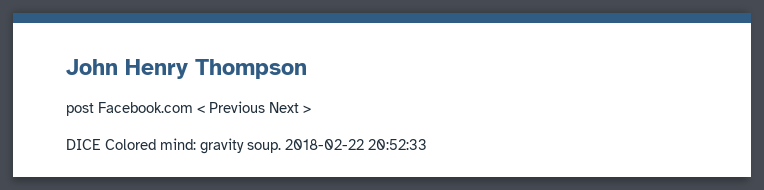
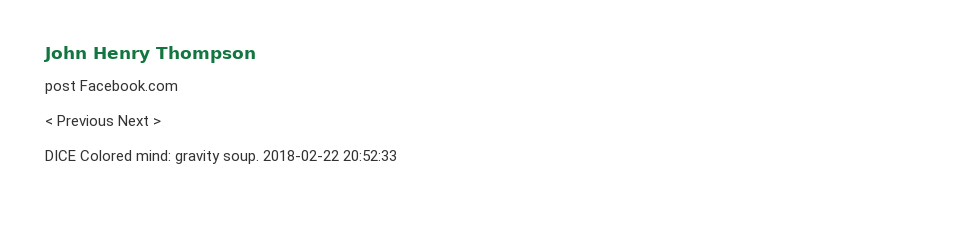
(193, 107) none -> (179, 85) //

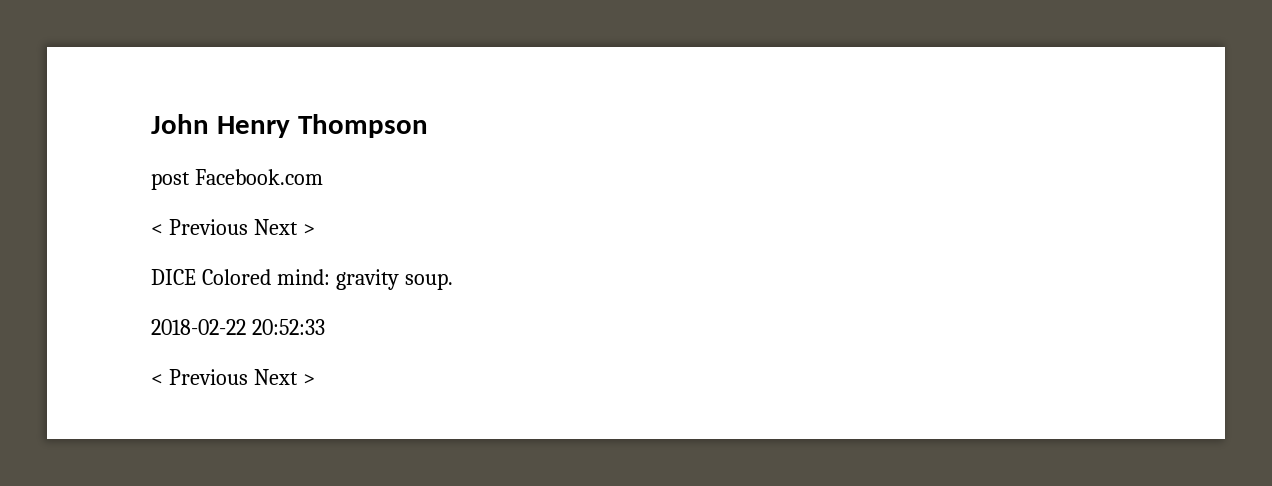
(260, 158) none -> (453, 281) //
(398, 155) none -> [151,369,315,385] // < Previous Next >

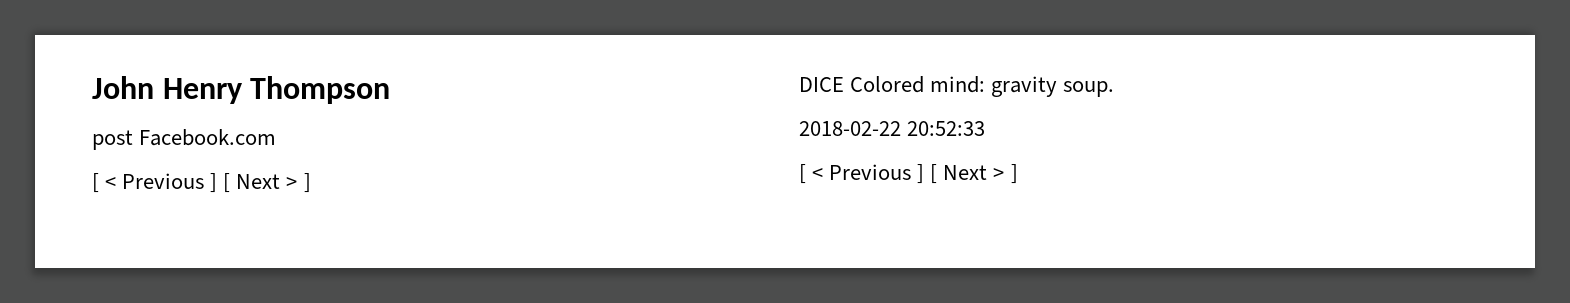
[151,219,315,235] < Previous Next > -> [92,173,311,193] [ < Previous ] [ Next > ]
[151,369,315,385] < Previous Next > -> [799,164,1018,184] [ < Previous ] [ Next > ]

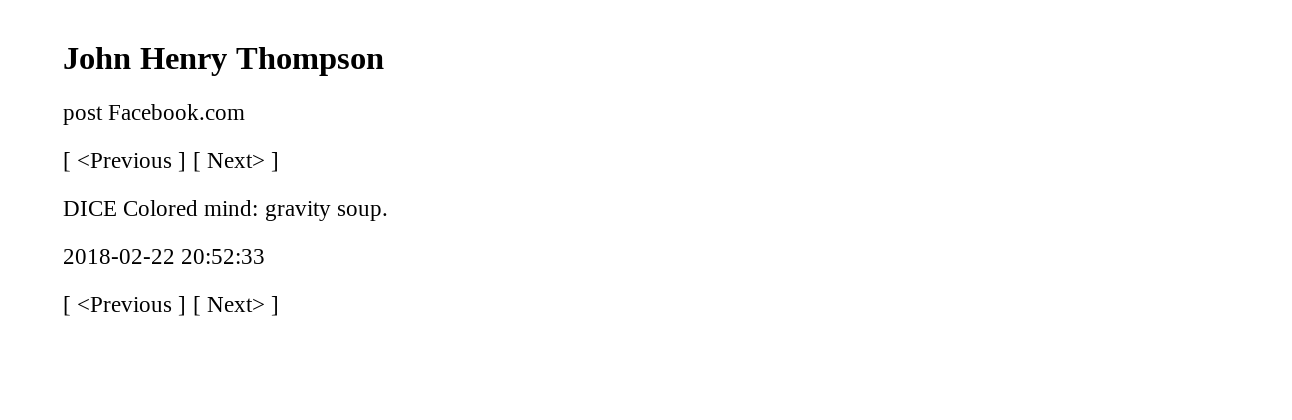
[105,173,298,193] < Previous ] [ Next > -> [77,152,265,172] <Previous ] [ Next>
[812,164,1005,184] < Previous ] [ Next > -> [77,296,265,316] <Previous ] [ Next>

